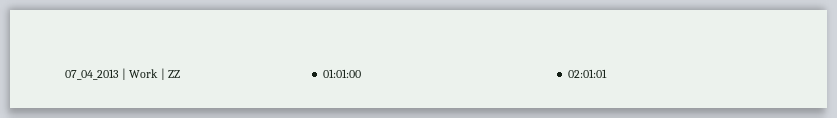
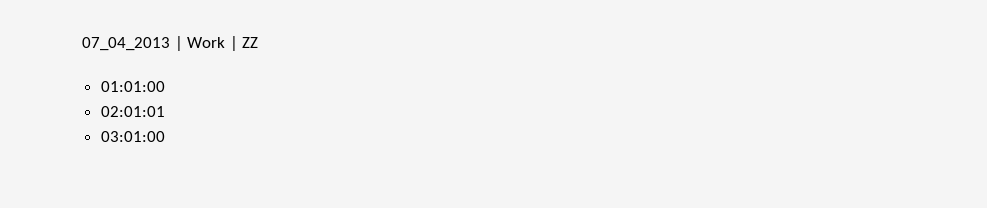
(608, 73) none -> [100,131,165,142] // 03:01:00

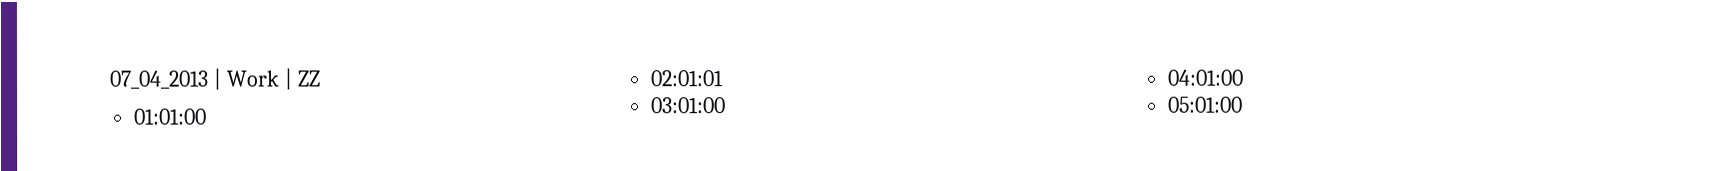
(165, 136) none -> [1167,69,1245,86] [1168,96,1244,113] // 04:01:00 // 05:01:00

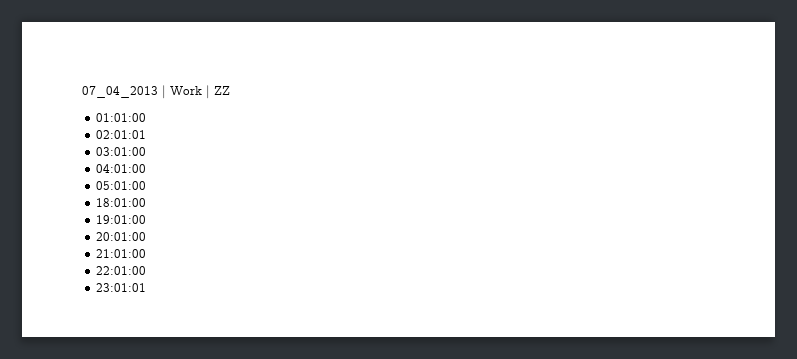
(1244, 104) none -> [96,198,147,207] [96,215,147,224] [96,232,147,241] [96,249,147,258] [96,266,147,275] [96,283,147,292] // 18:01:00 // 19:01:00 // 20:01:00 // 21:01:00 // 22:01:00 // 23:01:01

